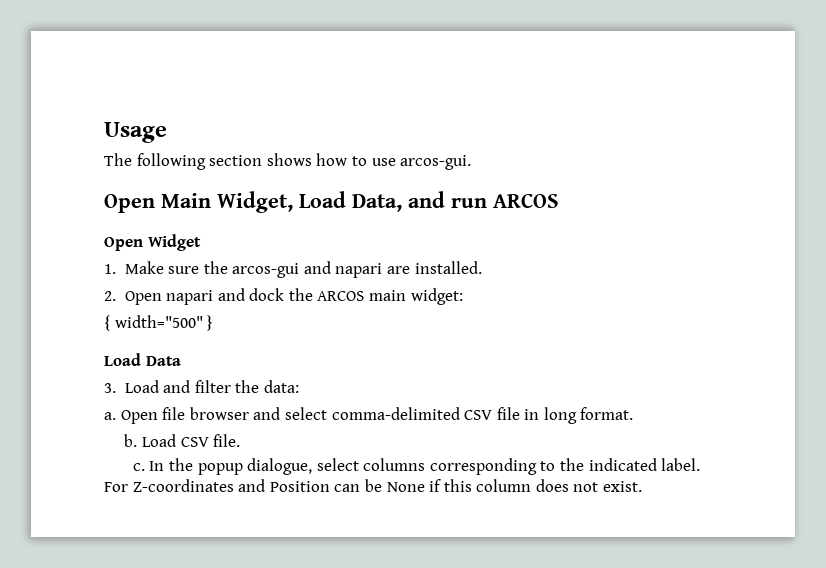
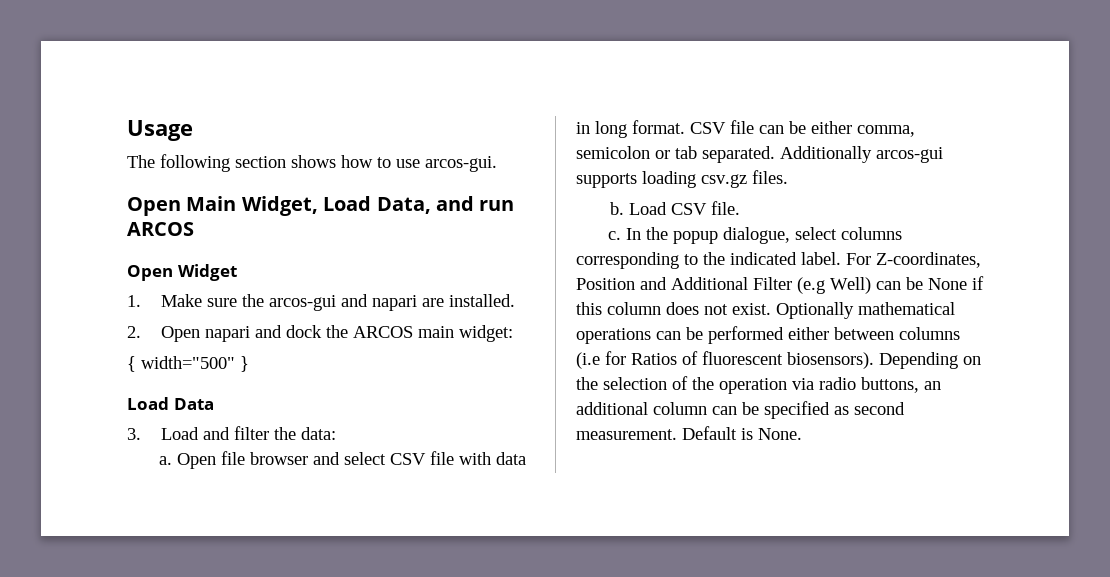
[331,407,520,420] comma-delimited CSV file -> [389,451,526,465] CSV file with data
(634, 413) none -> [690,120,915,137] [576,146,943,163] [576,170,788,188] CSV file can be either comma, semicolon or tab separated. Additionally arcos-gui supports loading csv.gz files.
[132,479,330,492] Z-coordinates and Position -> [876,252,981,268] [576,277,871,294] Z-coordinates, Position and Additional Filter (e.g Well)
(643, 486) none -> [776,302,955,319] [576,326,960,344] [576,351,981,369] [576,376,941,394] [576,401,905,419] [576,426,802,440] Optionally mathematical operations can be performed either between columns (i.e for Ratios of fluorescent biosensors). Depending on the selection of the operation via radio buttons, an additional column can be specified as second measurement. Default is None.

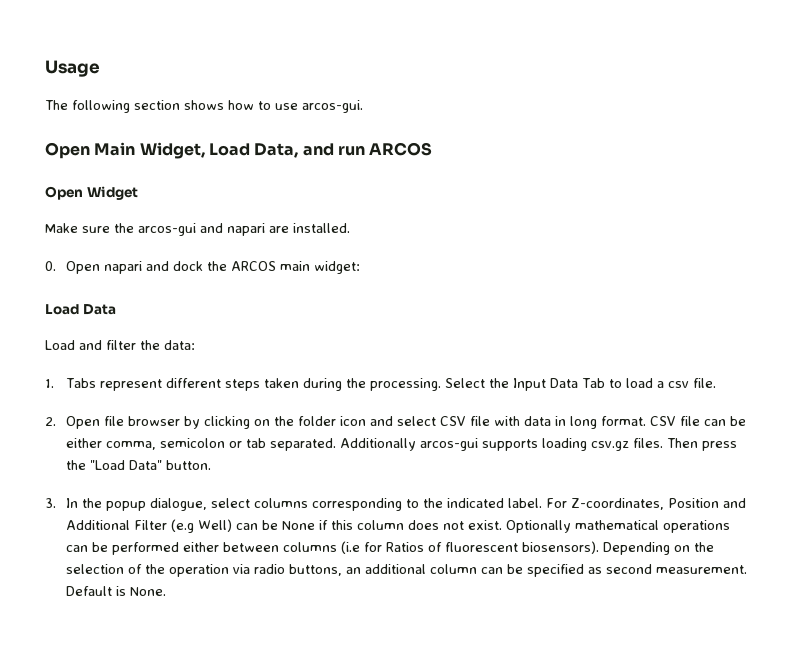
[127,295,141,307] 1. -> (138, 193) none
[127,326,141,338] 2. -> [45,261,56,271] 0.
[127,356,249,372] // { width="500" } -> (360, 267) none
[127,428,141,440] 3. -> (116, 309) none
[158,451,308,469] a. Open file browser -> [45,378,716,391] [45,416,366,429] 1. Tabs represent different steps taken during the processing. Select the Input Data Tab to load a csv file. // 2. Open file browser by clicking on the folder icon
[610,201,741,215] [607,231,621,240] // b. Load CSV file. // c. -> [666,438,737,451] [65,460,211,470] [45,498,56,508] Then press the "Load Data" button. // 3.

